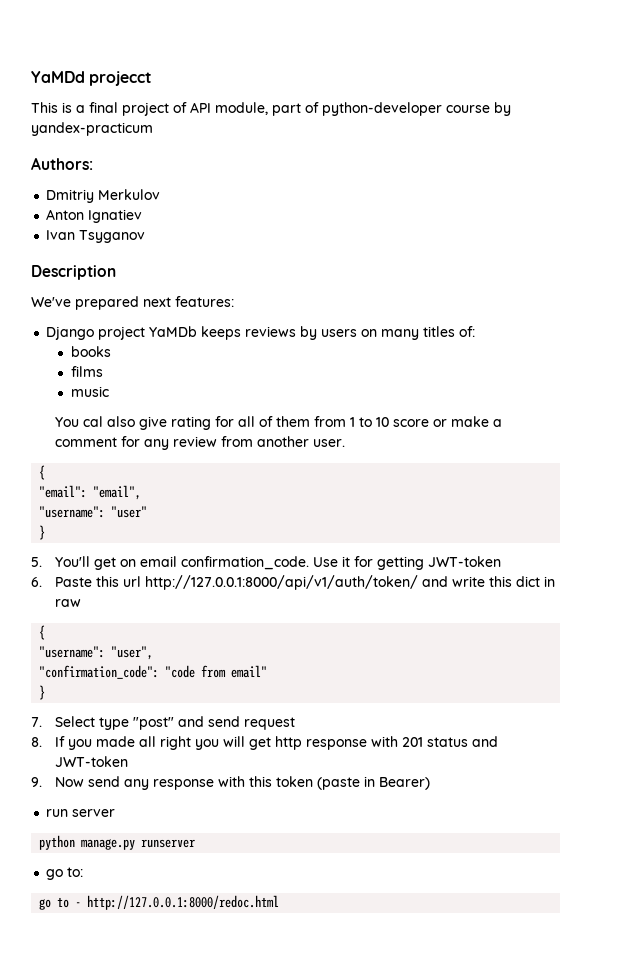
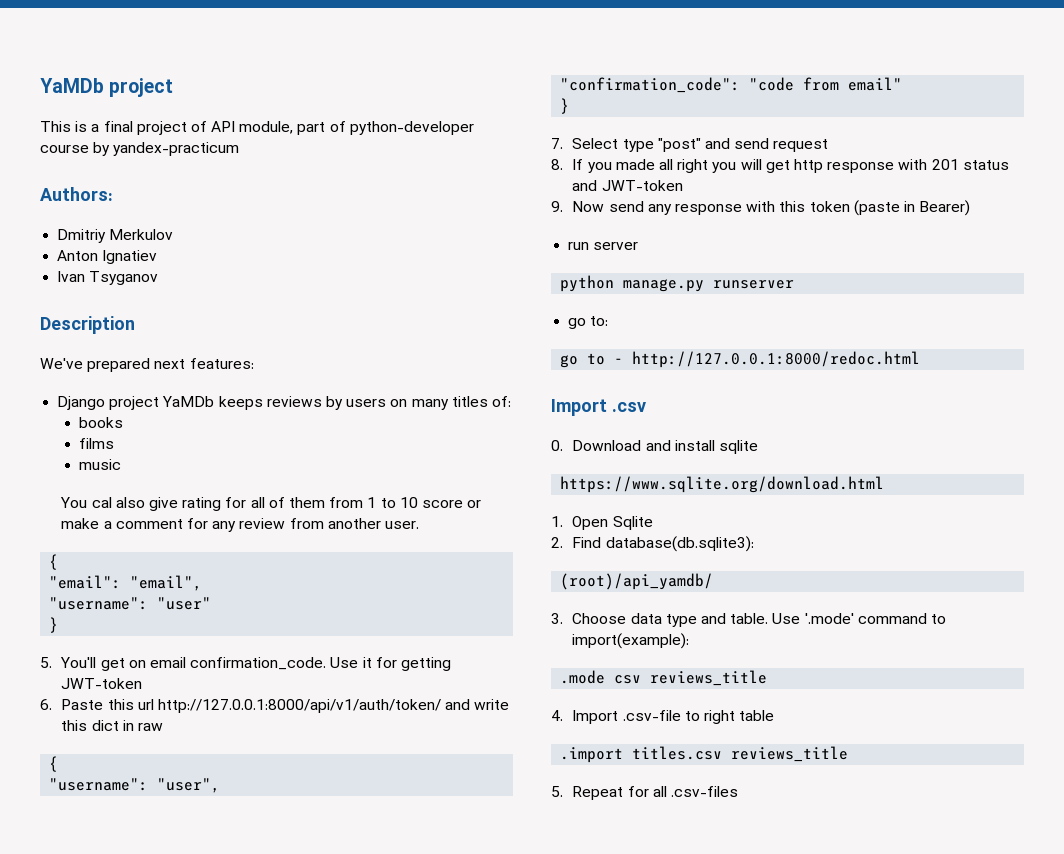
[31,71,153,86] YaMDd projecct -> [40,78,174,97] YaMDb project
(280, 902) none -> [551,399,646,416] [551,440,759,454] [560,476,885,493] [551,516,653,530] [551,536,754,552] [560,573,714,590] [551,613,946,627] [572,633,690,649] [560,670,768,686] [551,710,775,724] [560,746,849,763] [551,786,739,800] // Import .csv // 0. Download and install sqlite // https://www.sqlite.org/download.html // 1. Open Sqlite // 2. Find database(db.sqlite3): // (root)/api_yamdb/ // 3. Choose data type and table. Use '.mode' command to import(example): // .mode csv reviews_title // 4. Import .csv-file to right table // .import titles.csv reviews_title // 5. Repeat for all .csv-files

